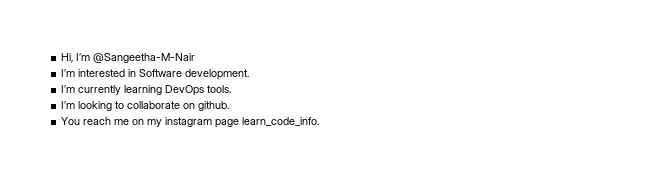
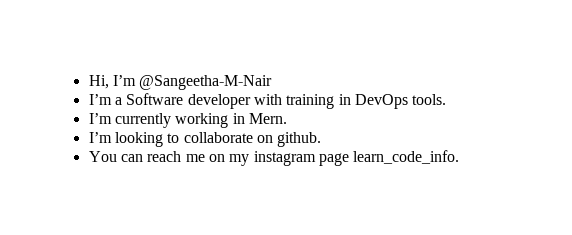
[78,69,250,80] interested in Software development. -> [114,93,447,109] a Software developer with training in DevOps tools.
[124,85,232,96] learning DevOps tools. -> [175,113,287,128] working in Mern.
(81, 121) none -> [120,154,143,162] can

